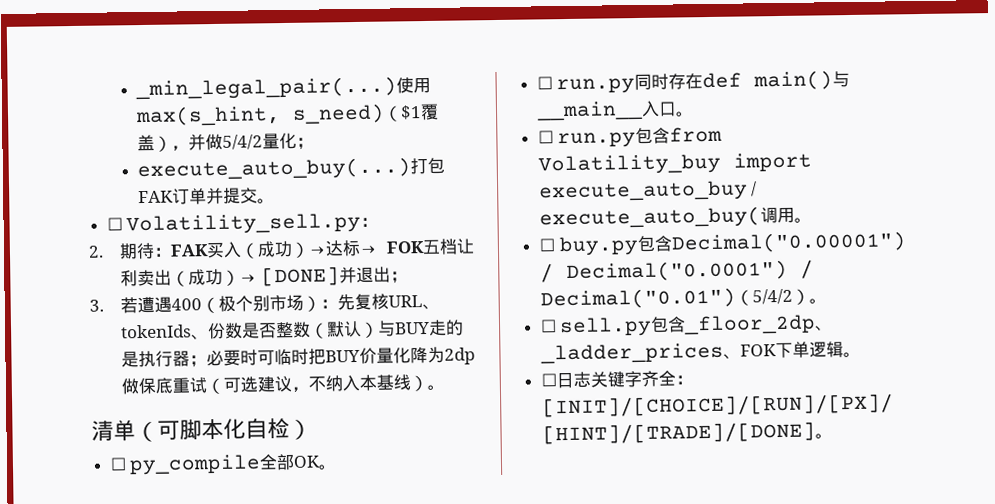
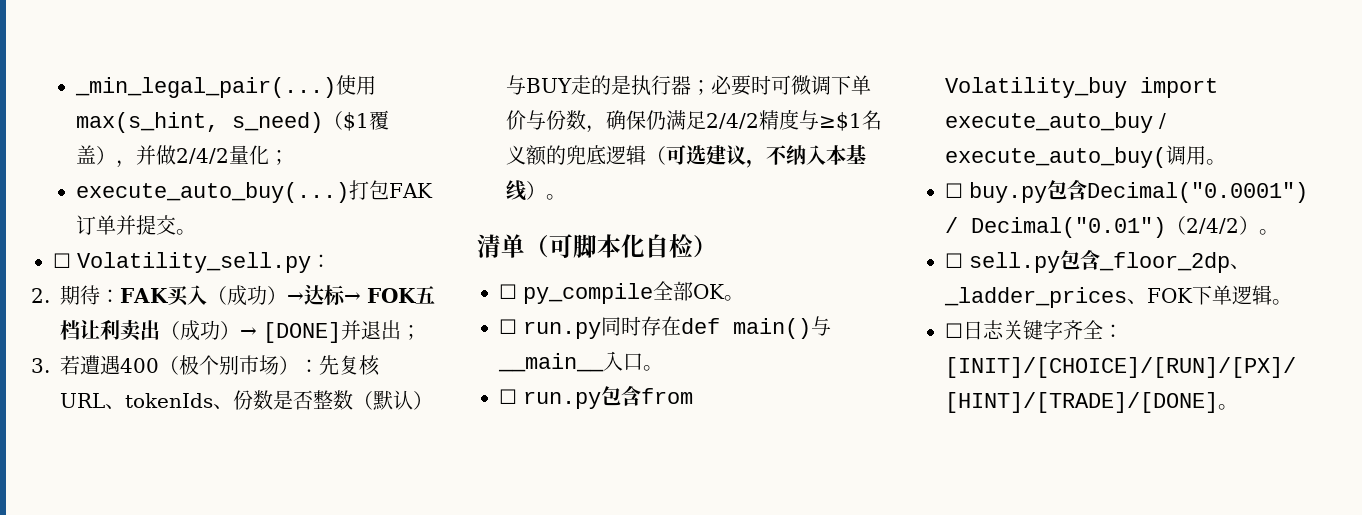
[222,134,264,150] 5/4/2 -> [176,148,230,164] 2/4/2
[274,346,476,366] [121,377,208,395] 临时把BUY价量化降为2dp做保底重试 -> [791,75,871,95] [506,109,882,133] [506,145,646,166] 微调下单价与份数，确保仍满足2/4/2精度与≥$1名义额的兜底逻辑
[671,231,907,254] [539,263,554,283] Decimal("0.00001") / -> (1087, 189) none
[751,288,793,305] 5/4/2 -> [1186,218,1239,234] 2/4/2

